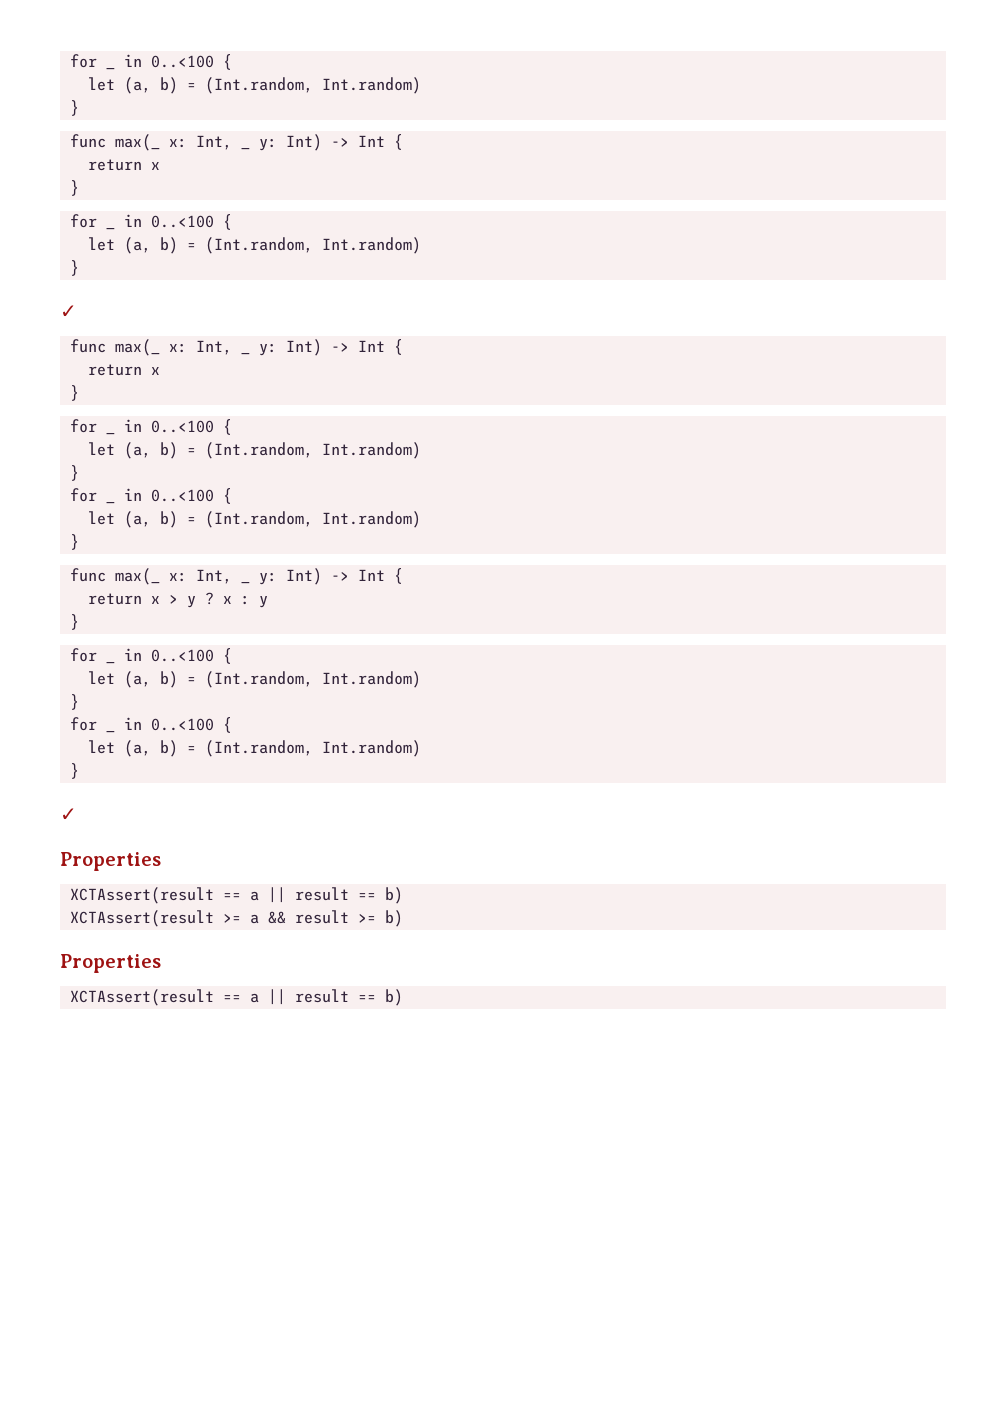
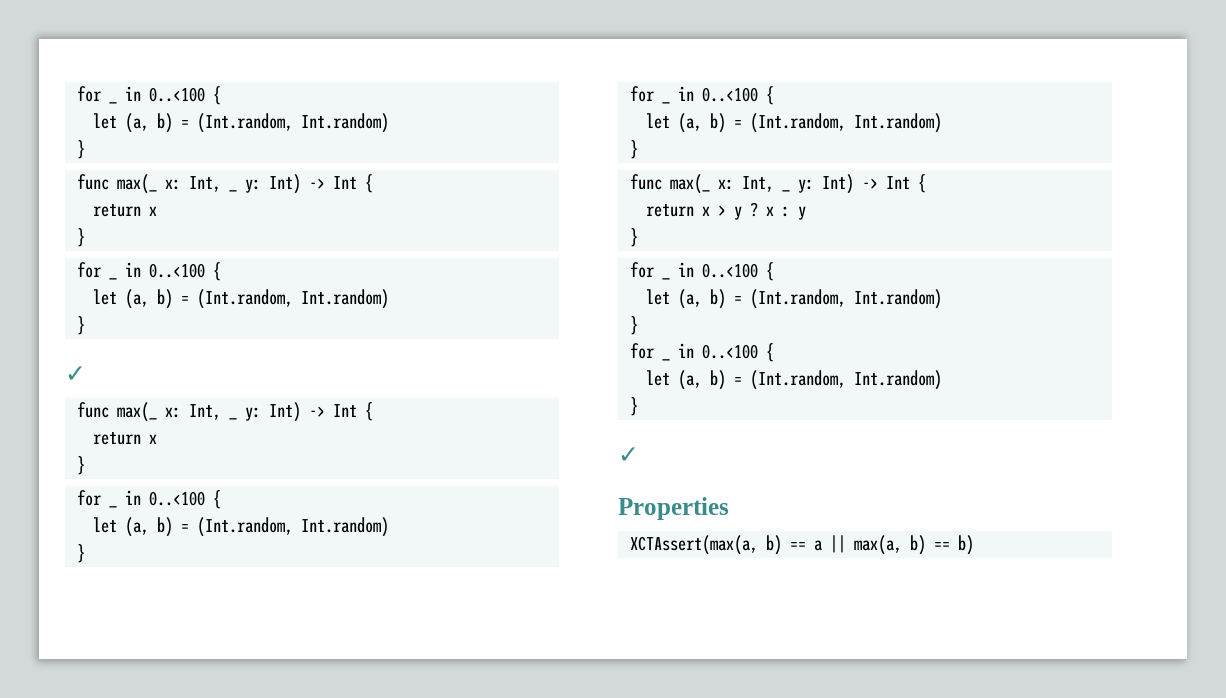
[69,887,403,904] [69,910,403,927] [60,954,161,973] [69,989,403,1006] XCTAssert(result == a || result == b) // XCTAssert(result >= a && result >= b) // Properties // XCTAssert(result == a || result == b) -> [630,535,974,555] XCTAssert(max(a, b) == a || max(a, b) == b)

